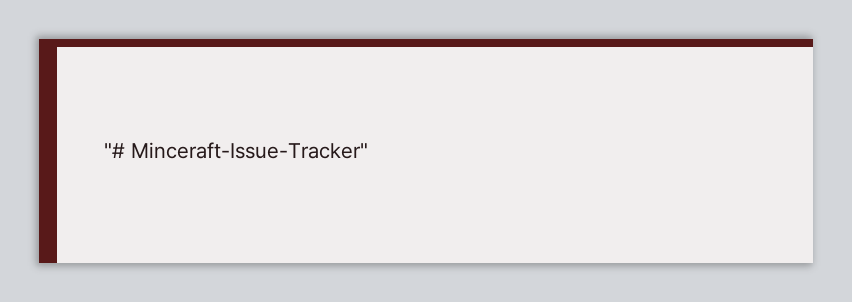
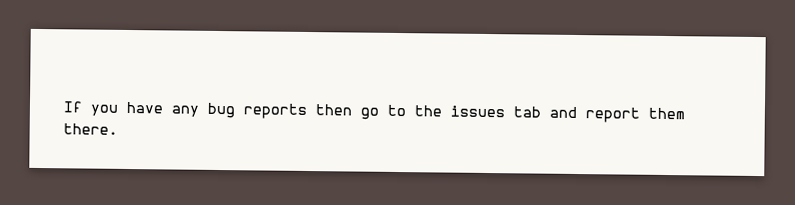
[104,142,368,159] "# Minceraft-Issue-Tracker" -> [63,101,685,123] [63,123,118,135] If you have any bug reports then go to the issues tab and report them there.

